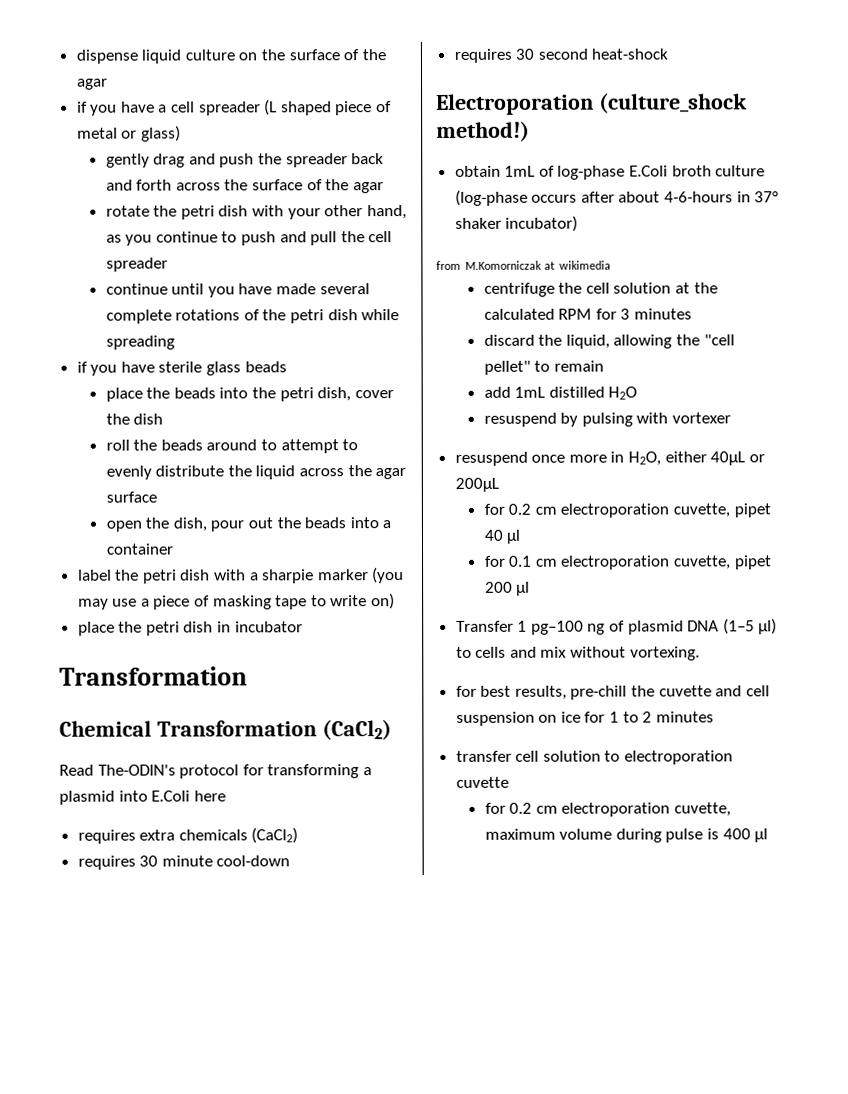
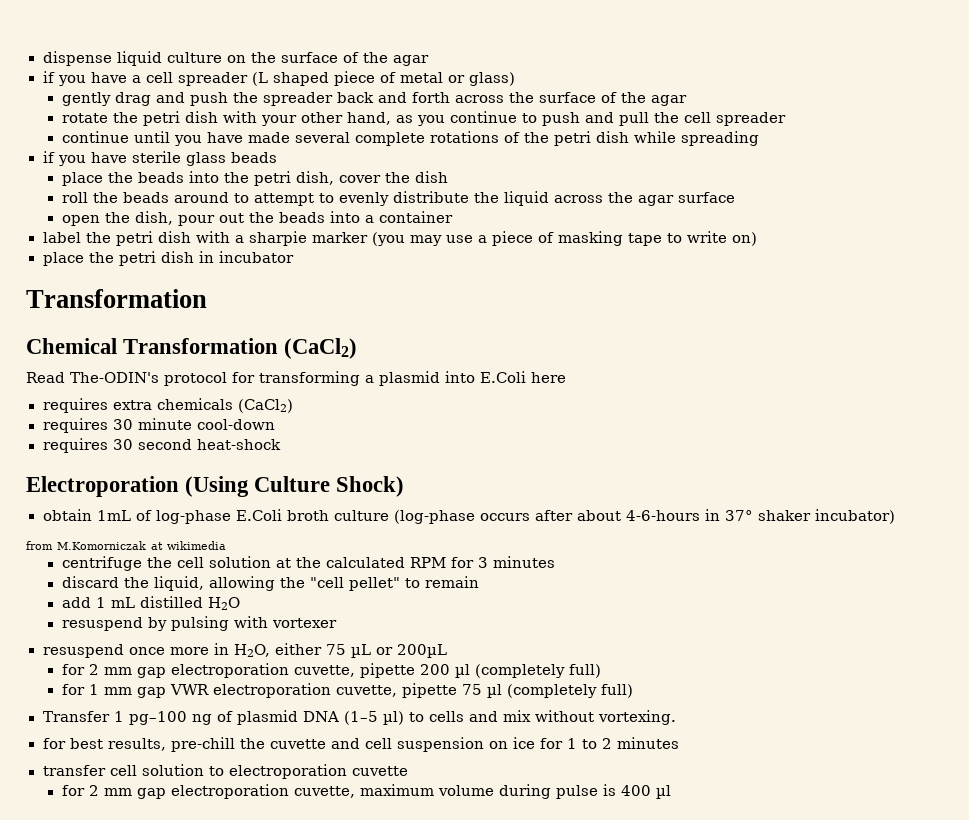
[598,92,748,114] [436,120,530,142] (culture_shock method!) -> [185,476,405,497] (Using Culture Shock)
[514,386,546,398] 1mL -> [95,597,135,608] 1 mL
[710,451,746,466] 40µL -> [326,644,372,658] 75 µL
[508,503,771,518] [483,529,521,544] [484,555,772,570] [484,581,531,596] 0.2 cm electroporation cuvette, pipet 40 µl // for 0.1 cm electroporation cuvette, pipet 200 µl -> [88,663,601,678] [61,683,633,698] 2 mm gap electroporation cuvette, pipette 200 µl (completely full) // for 1 mm gap VWR electroporation cuvette, pipette 75 µl (completely full)
[509,802,558,814] 0.2 cm -> [88,785,166,799] 2 mm gap

